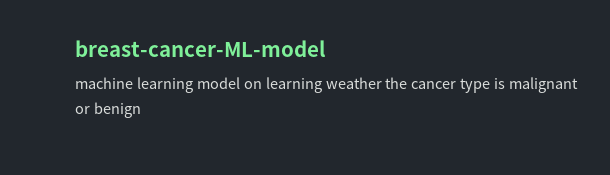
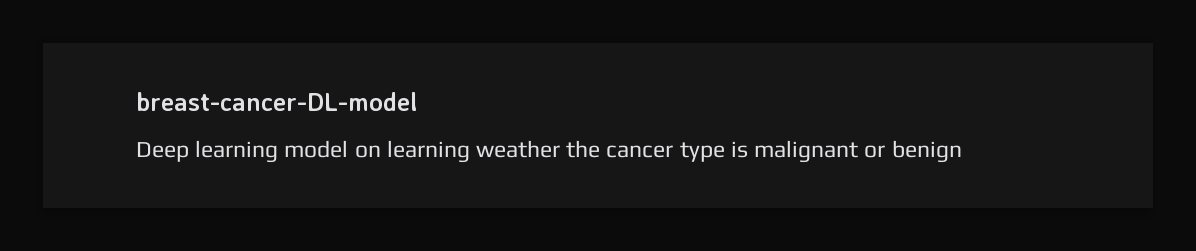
[75,40,325,57] [75,77,133,89] breast-cancer-ML-model // machine -> [136,92,417,111] [136,142,189,162] breast-cancer-DL-model // Deep

